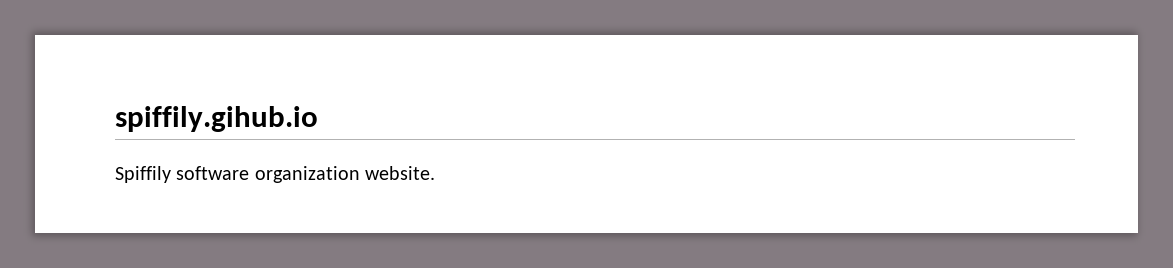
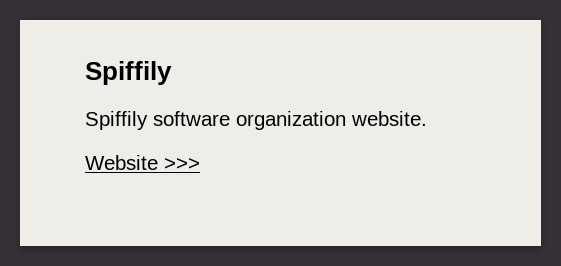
[115,106,318,132] spiffily.gihub.io -> [85,61,172,85] Spiffily
(436, 173) none -> [85,155,200,170] // Website >>>

